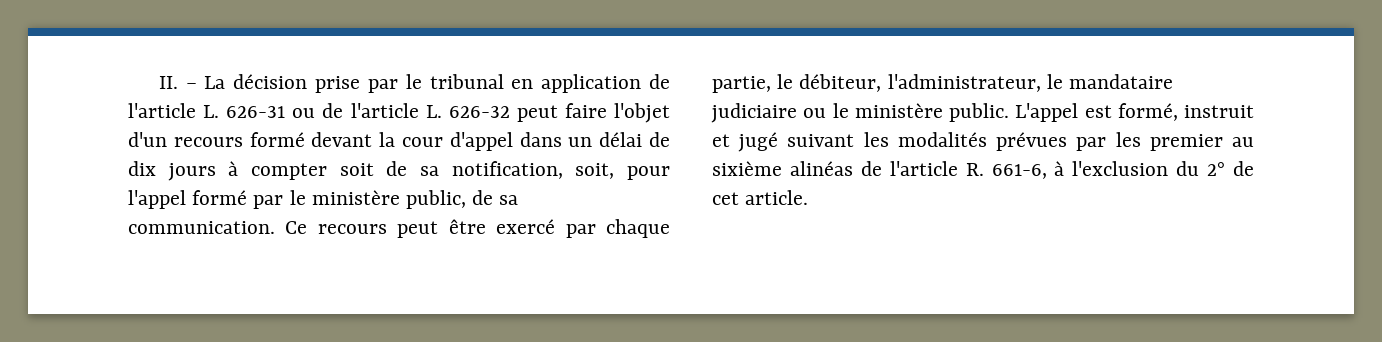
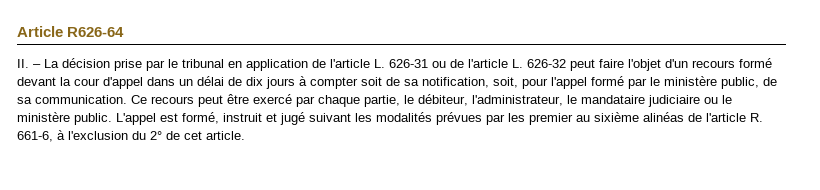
(158, 82) none -> [17,26,125,37] Article R626-64 //

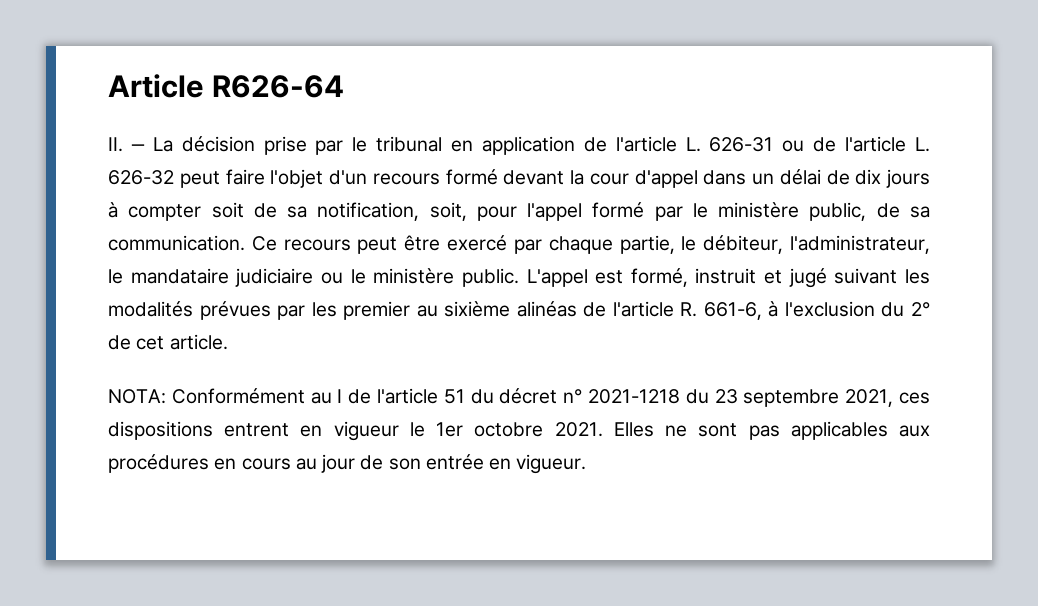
(245, 135) none -> [108,388,930,407] [108,421,931,441] [108,454,587,474] // NOTA: Conformément au I de l'article 51 du décret n° 2021-1218 du 23 septembre 2021, ces dispositions entrent en vigueur le 1er octobre 2021. Elles ne sont pas applicables aux procédures en cours au jour de son entrée en vigueur.

